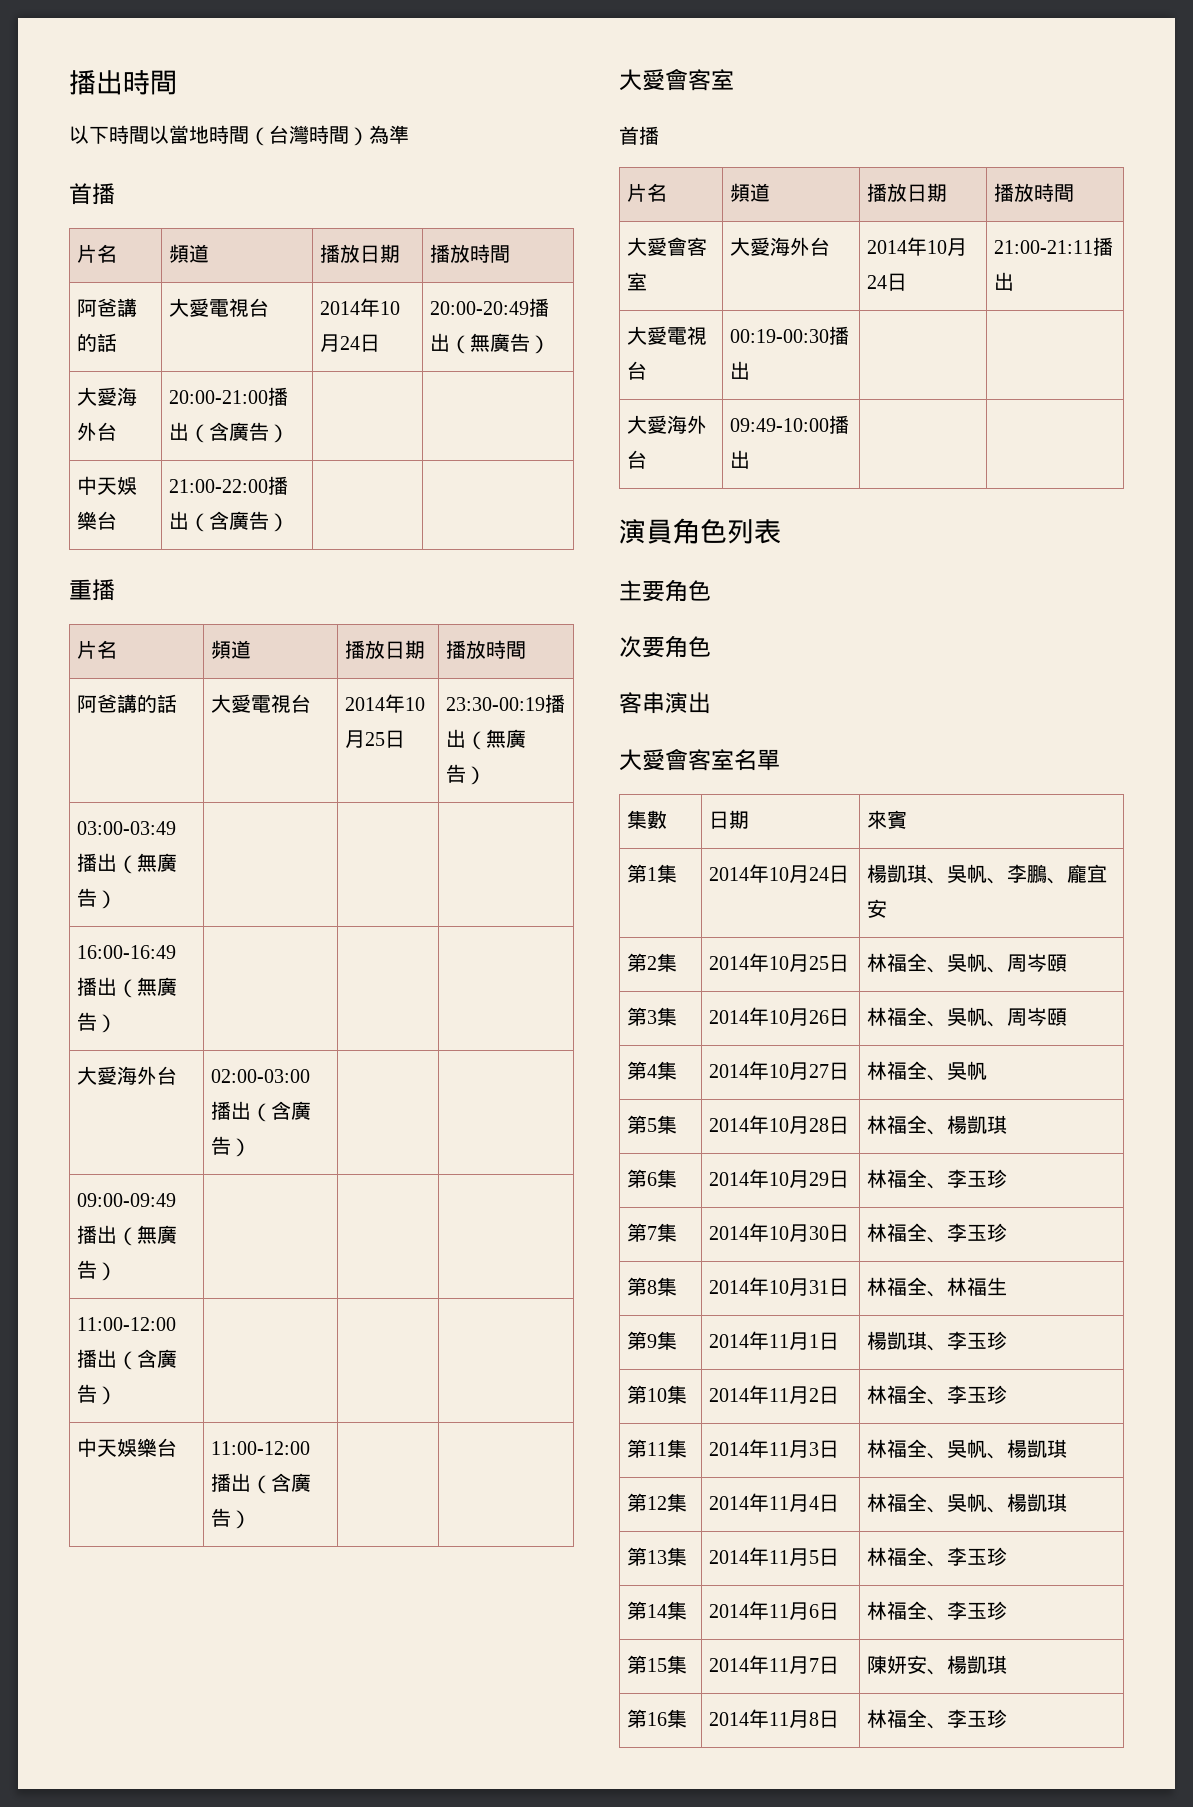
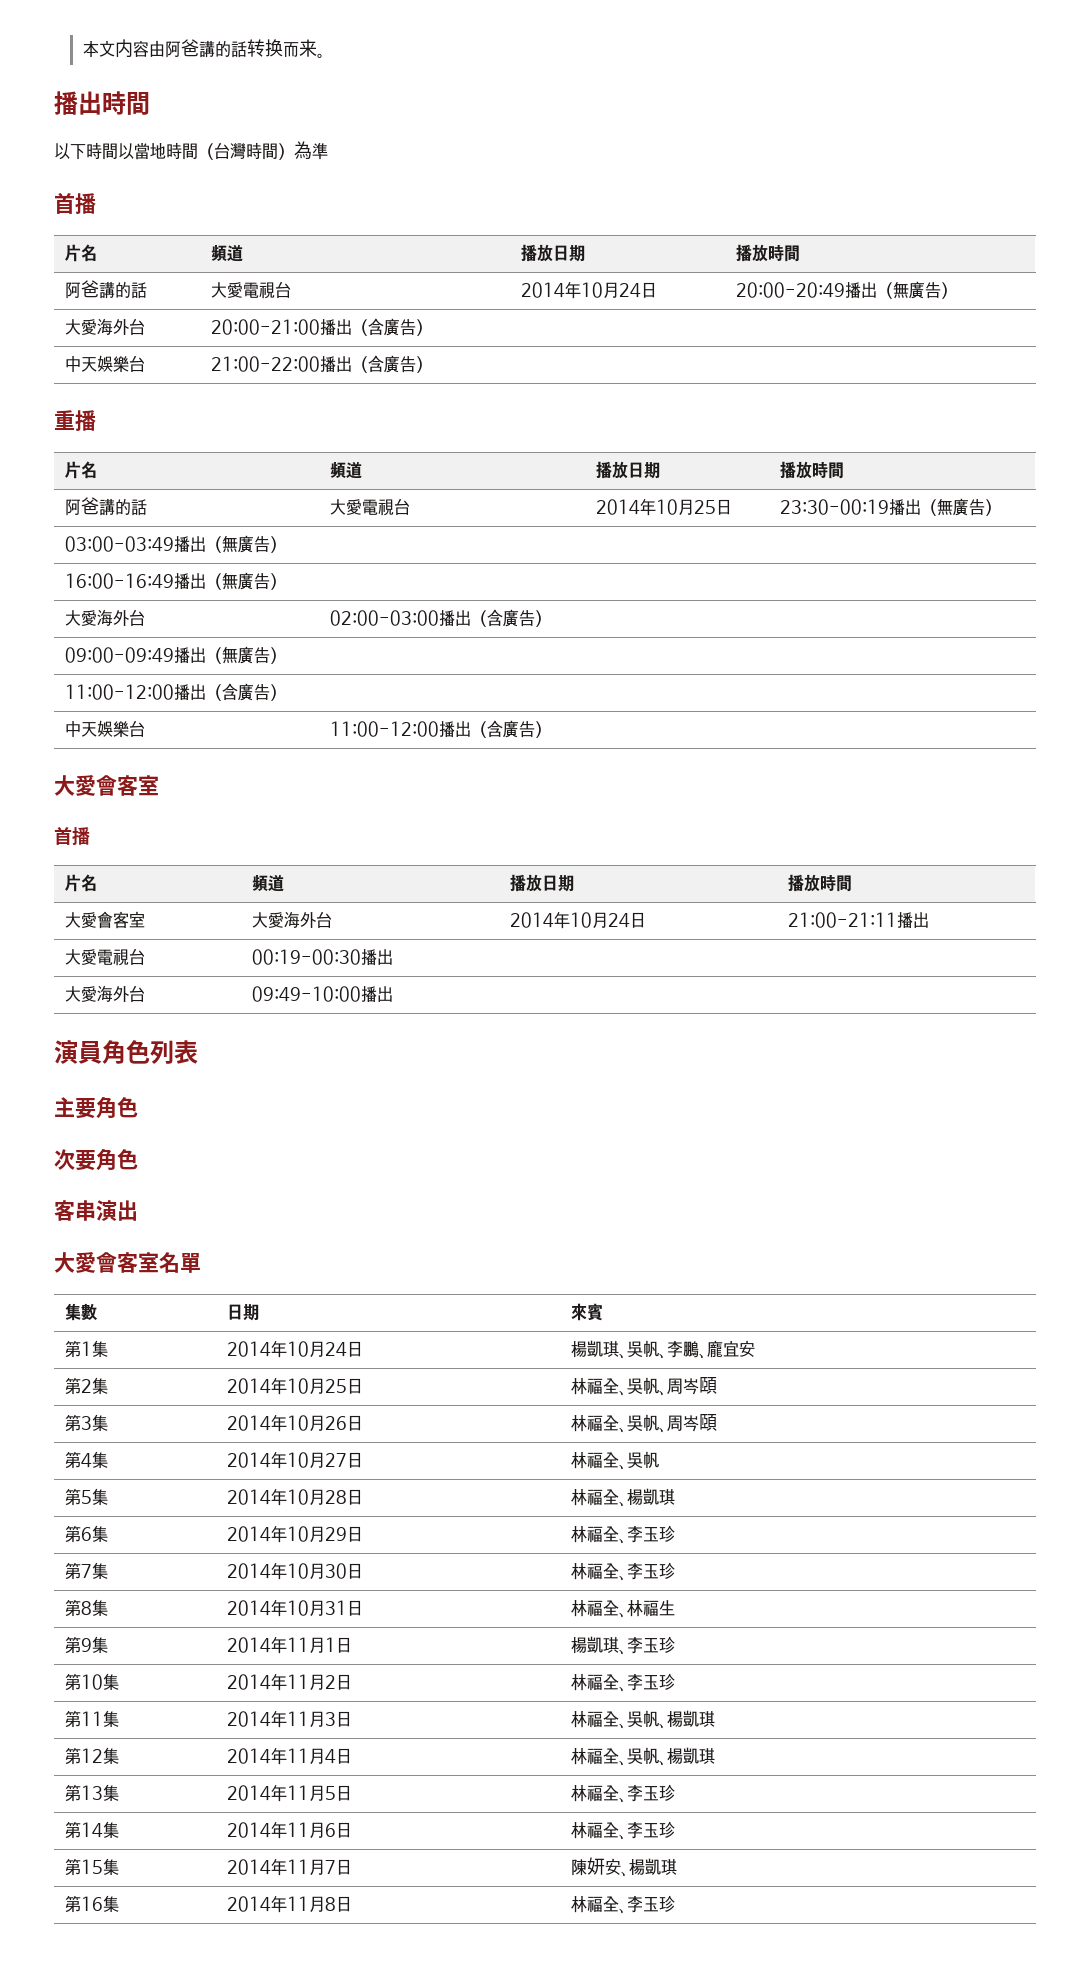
(69, 82) none -> [82,39,325,58] 本文内容由阿爸講的話转换而来。 //

